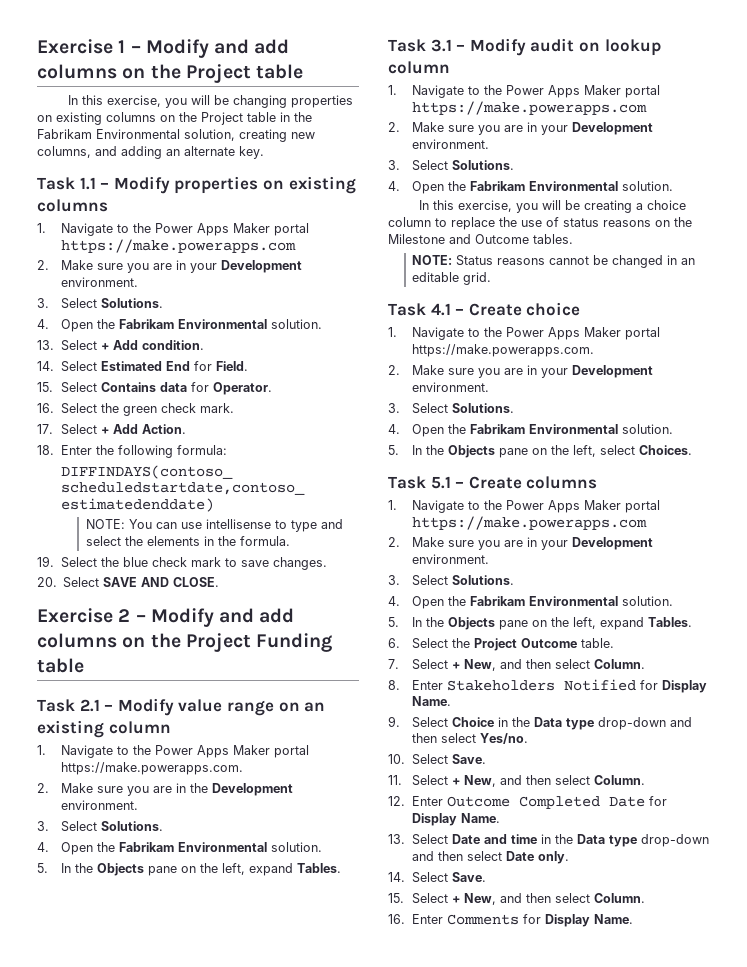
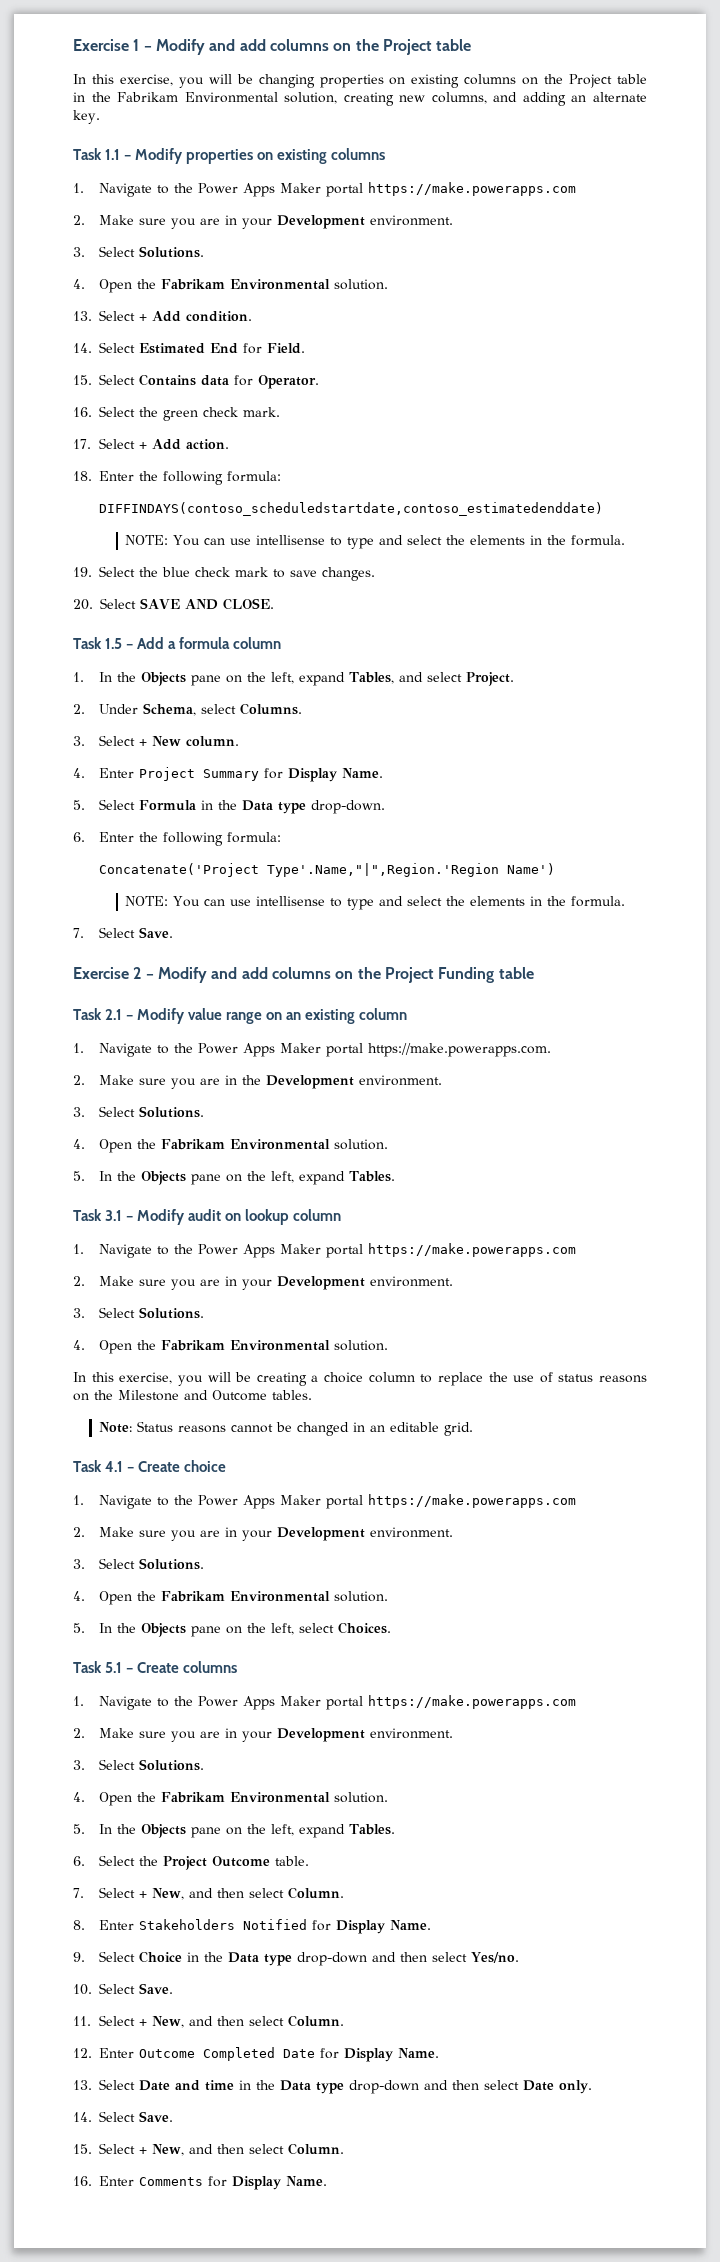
[142,424,187,434] Action. -> [186,439,230,450] action.
(220, 582) none -> [73,637,282,649] [73,672,515,686] [73,703,303,716] [73,735,240,747] [73,767,384,782] [73,799,386,814] [73,832,282,846] [99,863,556,877] [125,896,626,910] [73,927,174,938] // Task 1.5 – Add a formula column // 1. In the Objects pane on the left, expand Tables, and select Project. // 2. Under Schema, select Columns. // 3. Select + New column. // 4. Enter Project Summary for Display Name. // 5. Select Formula in the Data type drop-down. // 6. Enter the following formula: // Concatenate('Project Type'.Name,"|",Region.'Region Name') // NOTE: You can use intellisense to type and select the elements in the formula. // 7. Select Save.
[412,255,453,265] NOTE: -> [99,1422,133,1433] Note:
[412,344,595,357] https://make.powerapps.com. -> [368,1494,577,1508] https://make.powerapps.com

